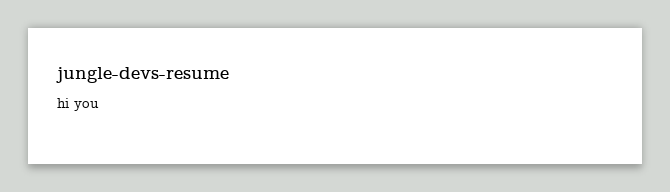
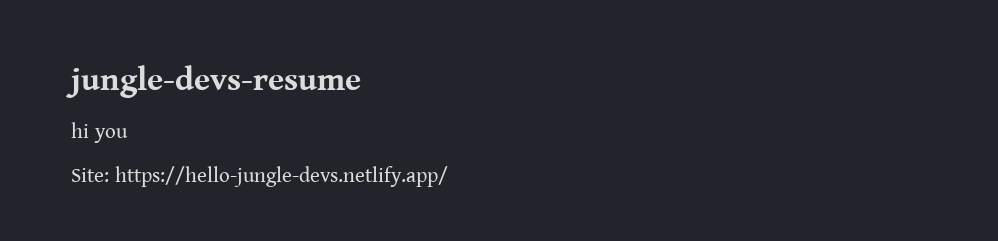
(99, 106) none -> [71,166,448,187] // Site: https://hello-jungle-devs.netlify.app/

